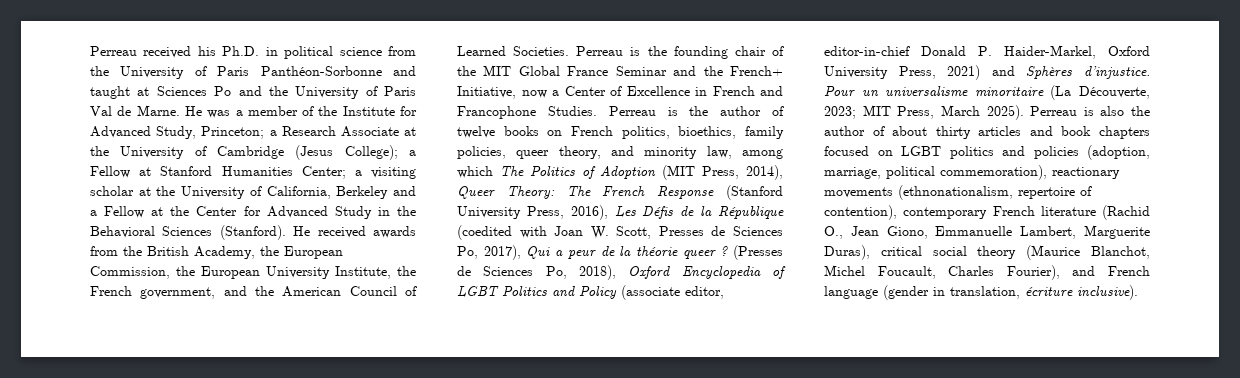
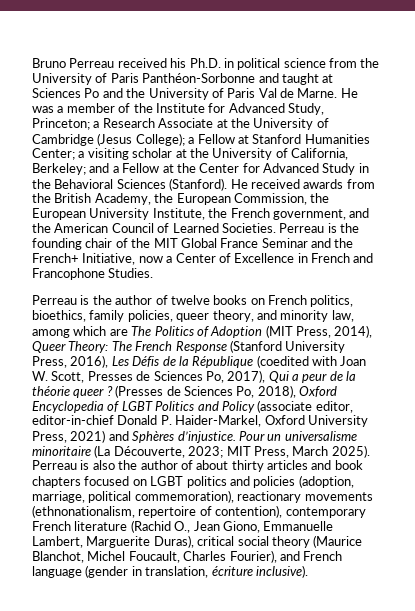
(90, 51) none -> [32,58,66,68] Bruno
[336,186,389,199] Berkeley -> [32,163,86,175] Berkeley;
(597, 111) none -> (154, 273) //
(493, 172) none -> [109,329,128,336] are

